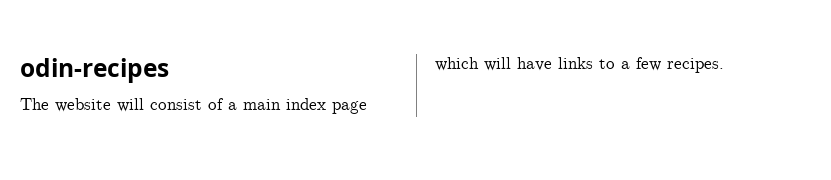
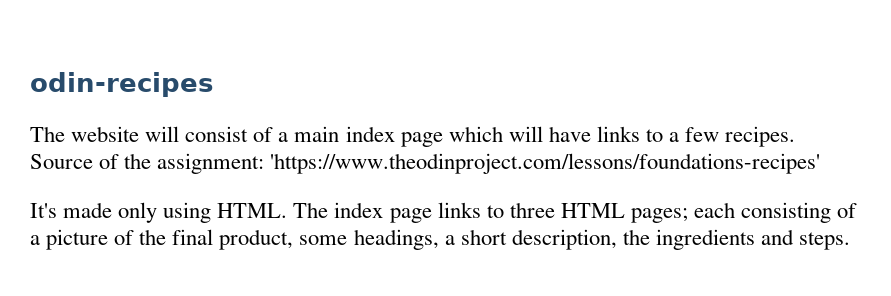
(724, 65) none -> [30,153,821,174] [30,202,858,223] [30,229,851,250] Source of the assignment: 'https://www.theodinproject.com/lessons/foundations-recipes' // It's made only using HTML. The index page links to three HTML pages; each consisting of a picture of the final product, some headings, a short description, the ingredients and steps.

